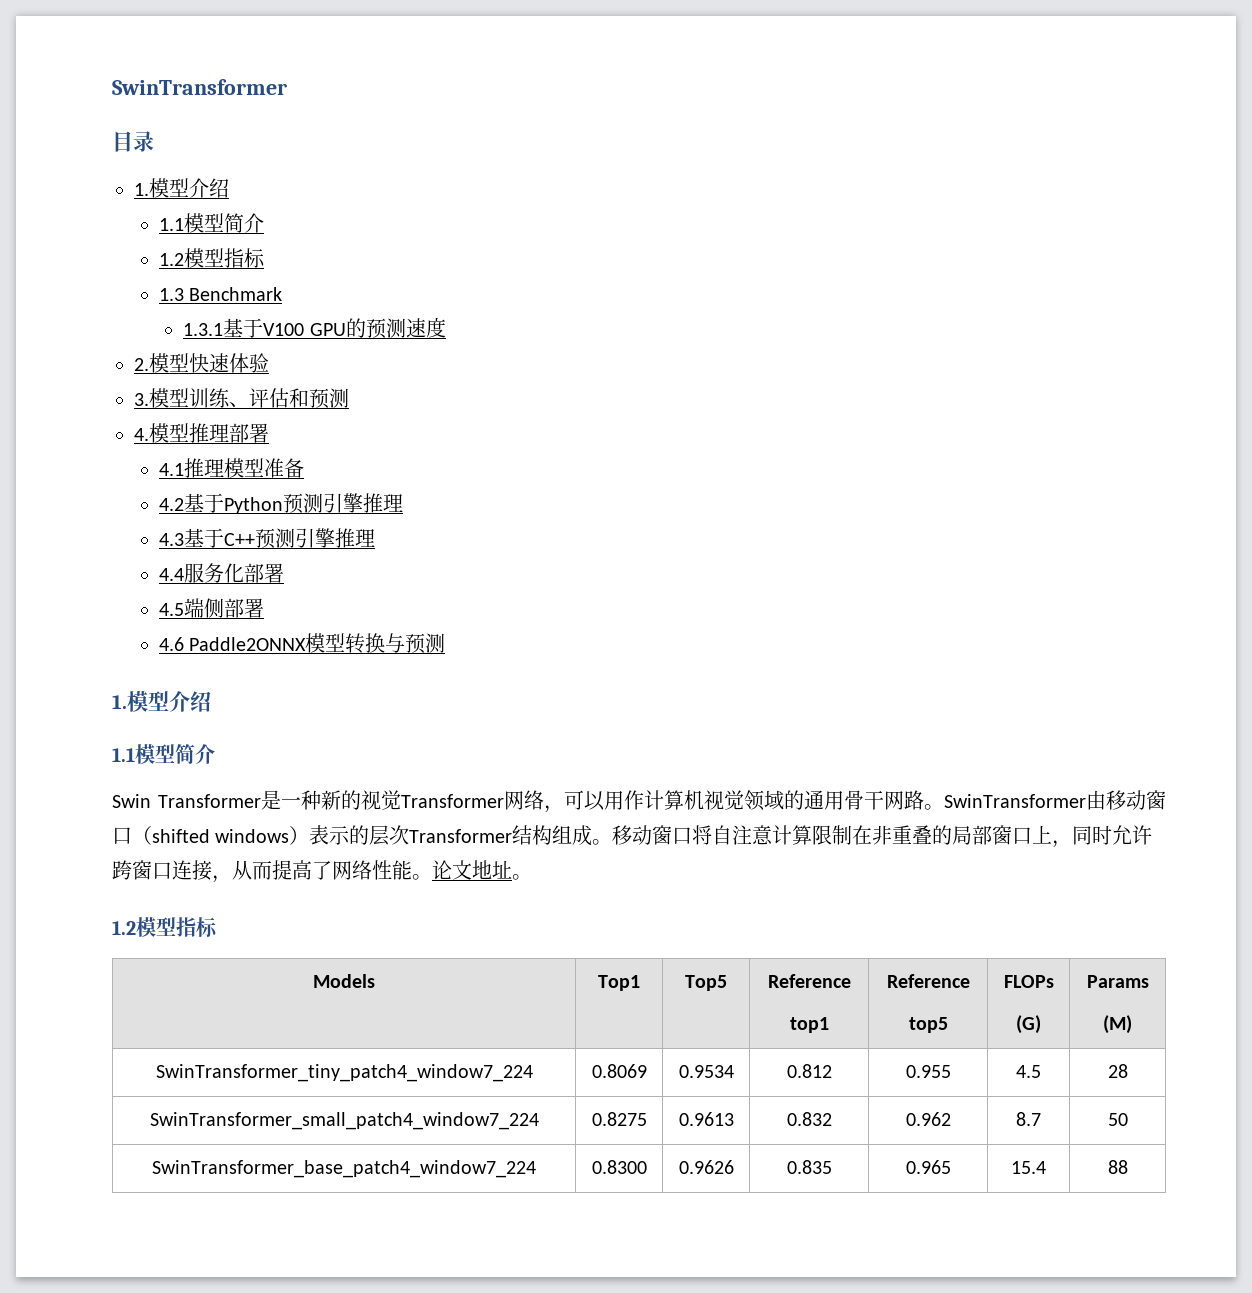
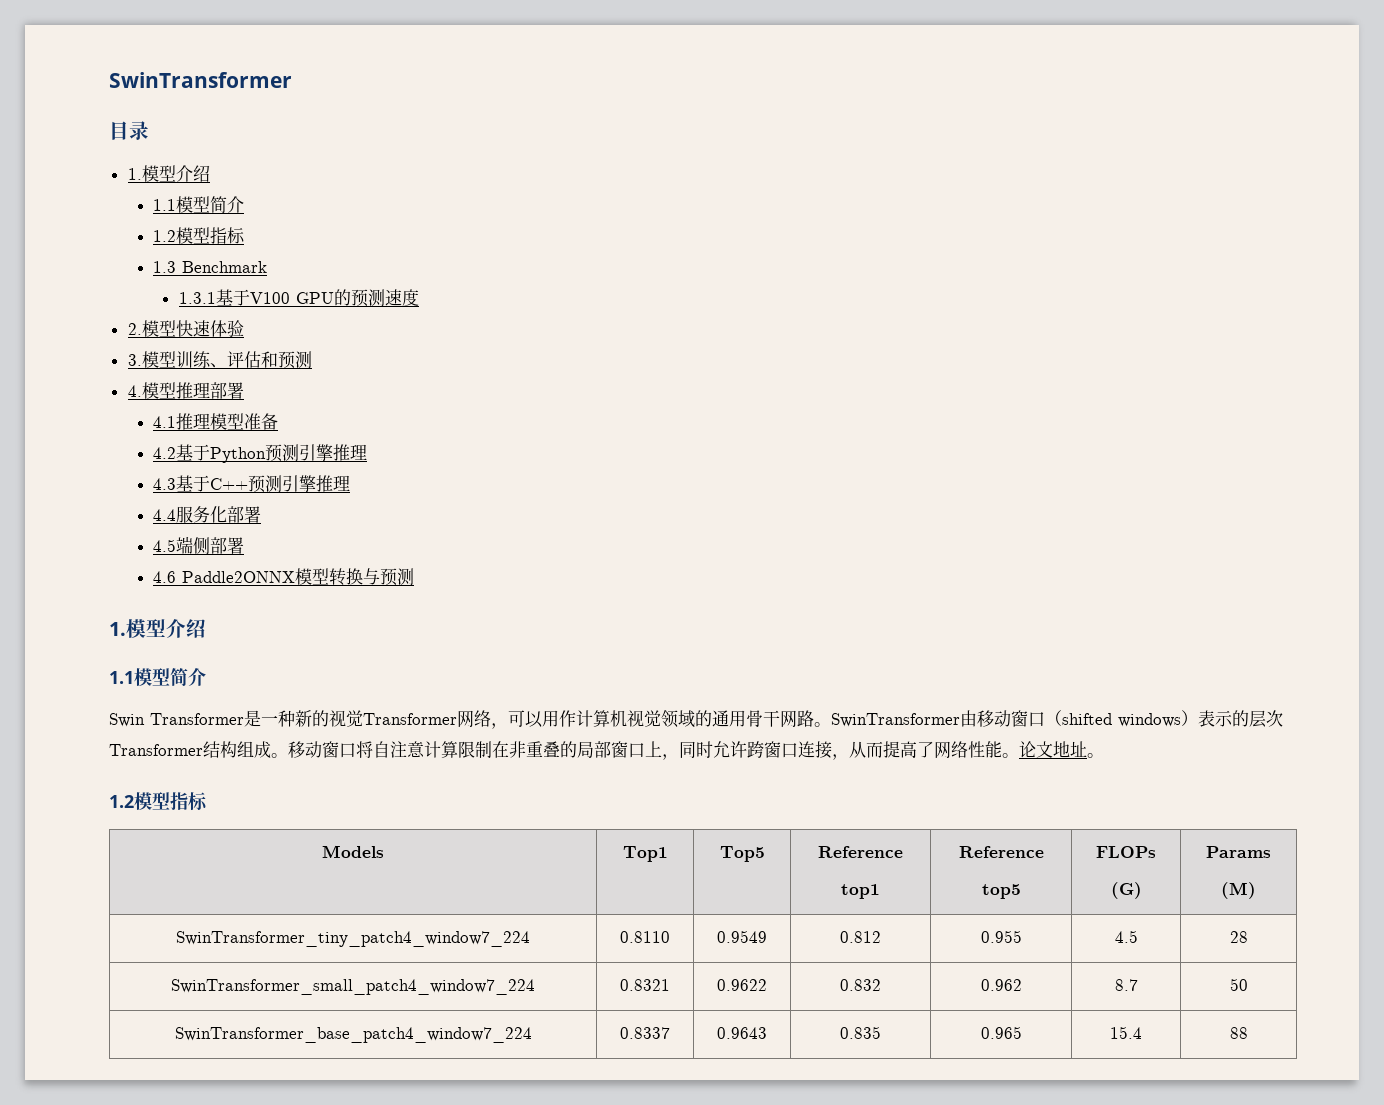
[591,1064,647,1078] [678,1065,734,1078] 0.8069 | 0.9534 -> [620,931,670,943] [717,930,767,943] 0.8110 | 0.9549
[591,1112,647,1126] [678,1112,734,1126] 0.8275 | 0.9613 -> [620,979,670,991] [717,979,767,991] 0.8321 | 0.9622
[591,1160,647,1174] [678,1160,734,1174] 0.8300 | 0.9626 -> [620,1027,670,1039] [717,1027,767,1039] 0.8337 | 0.9643

